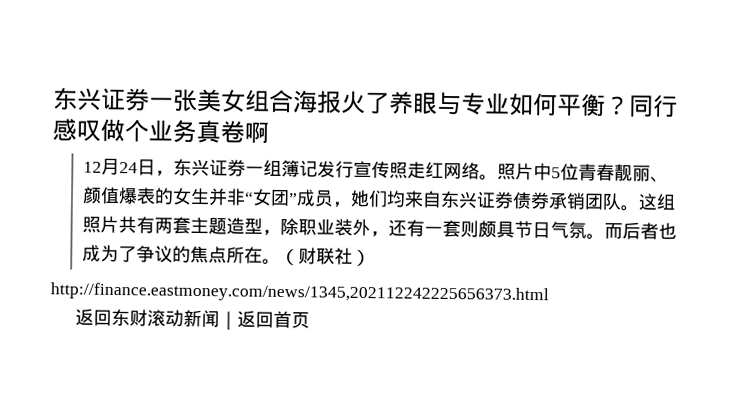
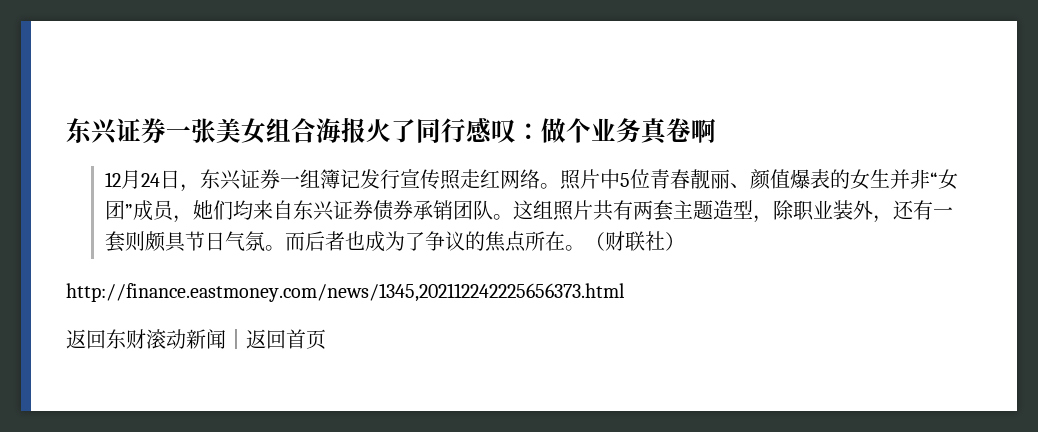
[389,91,630,117] 养眼与专业如何平衡？ -> (416, 131) none
(101, 130) none -> [516,123,541,140] ：

